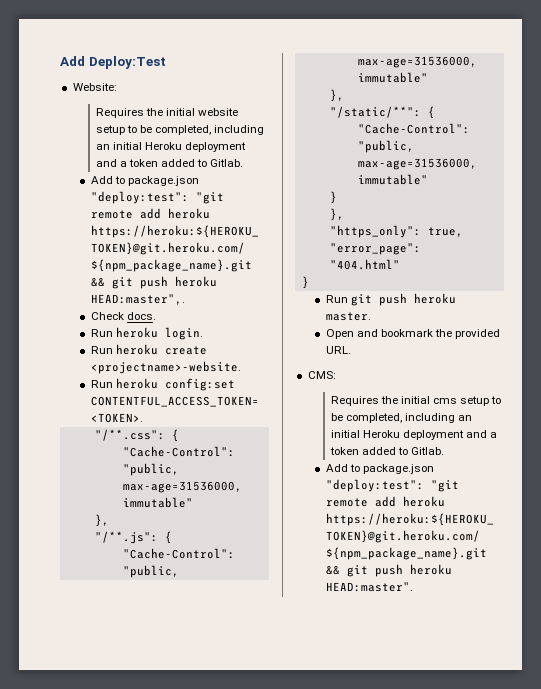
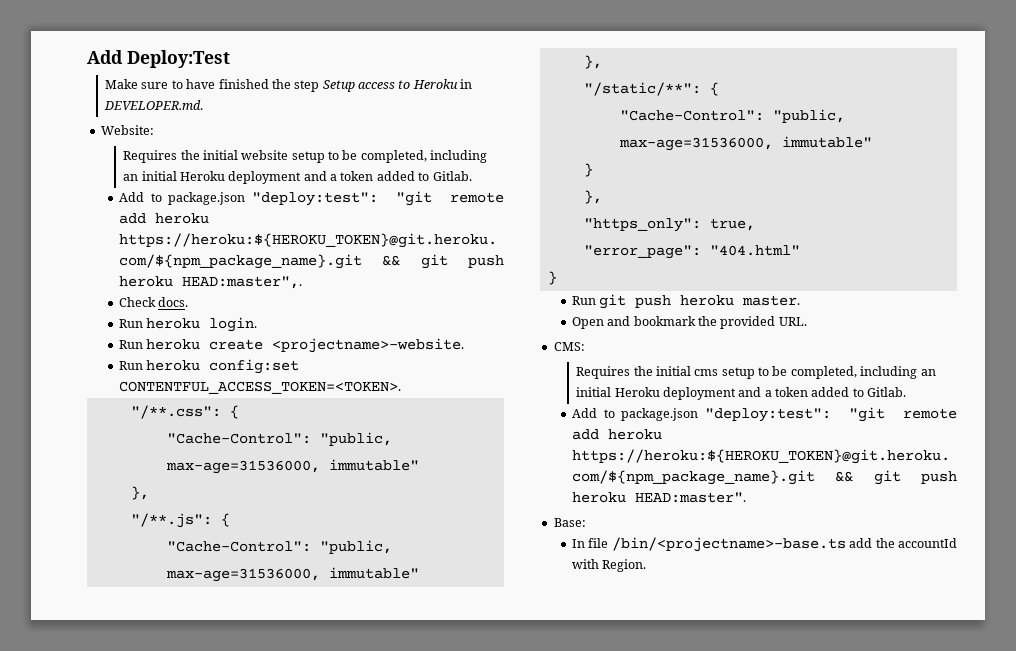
(166, 62) none -> [105,79,473,92] [104,100,204,110] // Make sure to have finished the step Setup access to Heroku in DEVELOPER.md.
(413, 587) none -> [553,518,586,527] [571,537,957,552] [571,559,647,572] // Base: // In file /bin/<projectname>-base.ts add the accountId with Region.

